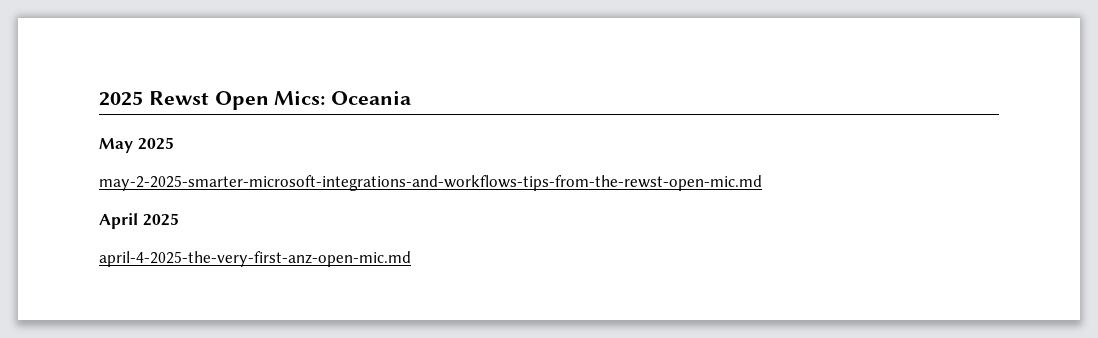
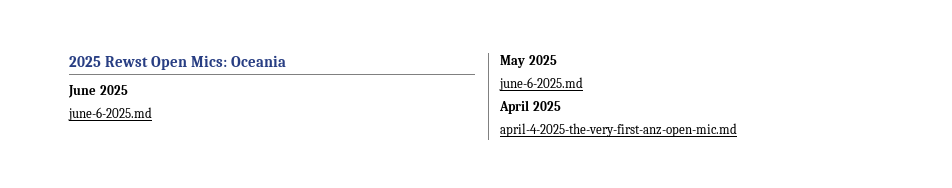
(412, 98) none -> [68,85,128,98] [68,107,152,121] // June 2025 // june-6-2025.md
[99,175,762,191] may-2-2025-smarter-microsoft-integrations-and-workflows-tips-from-the-rewst-open-mic.md -> [499,77,583,91] june-6-2025.md

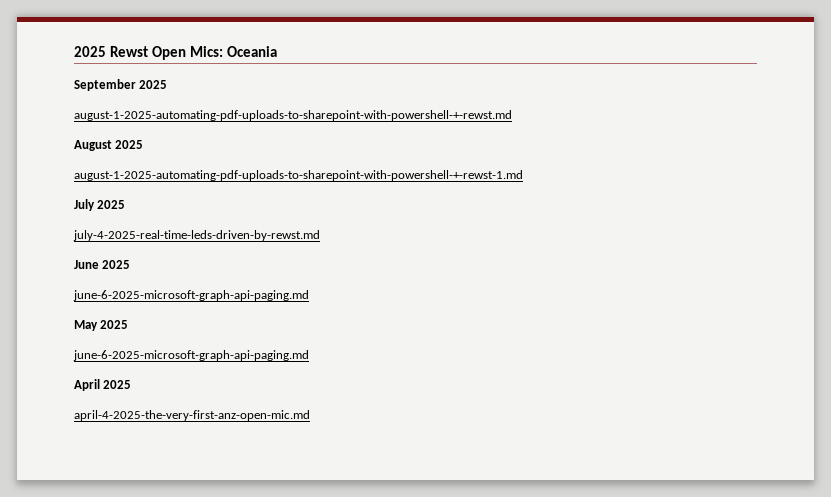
(287, 61) none -> [74,79,168,91] [74,110,512,121] [74,140,144,151] [74,170,523,181] [74,199,126,211] [73,230,320,241] // September 2025 // august-1-2025-automating-pdf-uploads-to-sharepoint-with-powershell-+-rewst.md // August 2025 // august-1-2025-automating-pdf-uploads-to-sharepoint-with-powershell-+-rewst-1.md // July 2025 // july-4-2025-real-time-leds-driven-by-rewst.md
[68,107,152,121] june-6-2025.md -> [73,290,309,301] june-6-2025-microsoft-graph-api-paging.md
[499,77,583,91] june-6-2025.md -> [73,350,309,361] june-6-2025-microsoft-graph-api-paging.md

